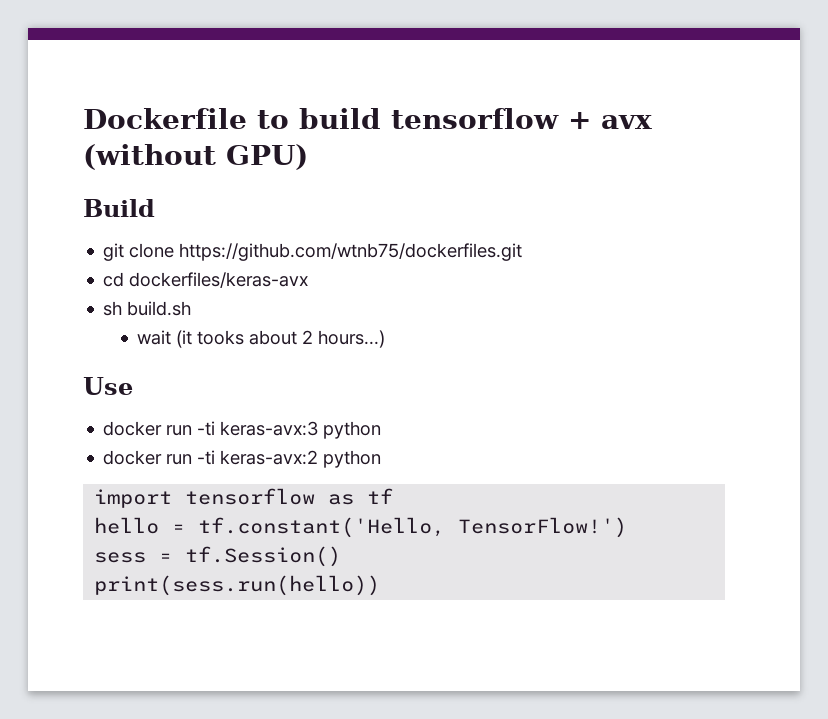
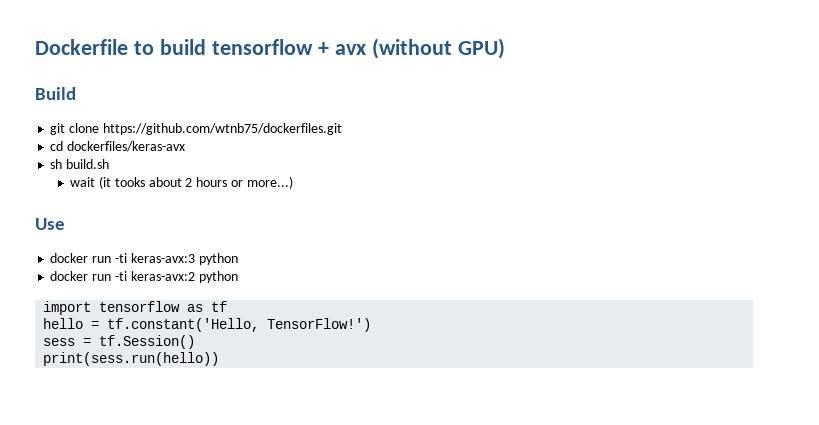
[318,330,386,348] hours...) -> [196,176,293,189] hours or more...)

